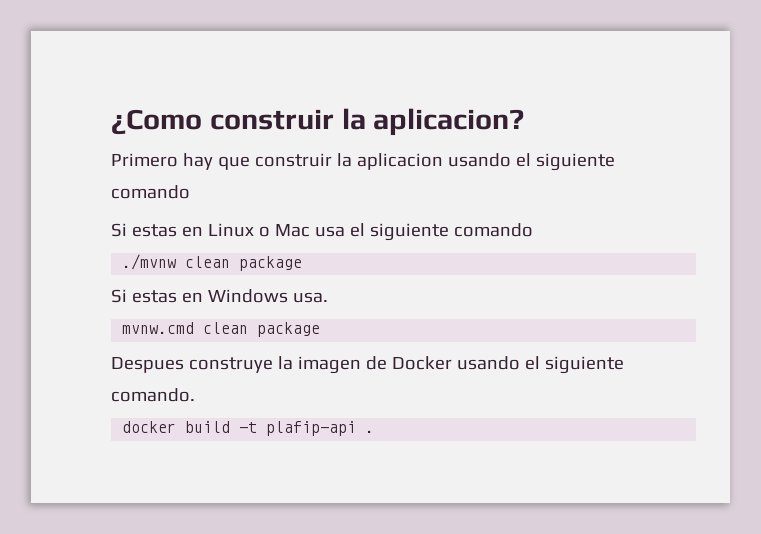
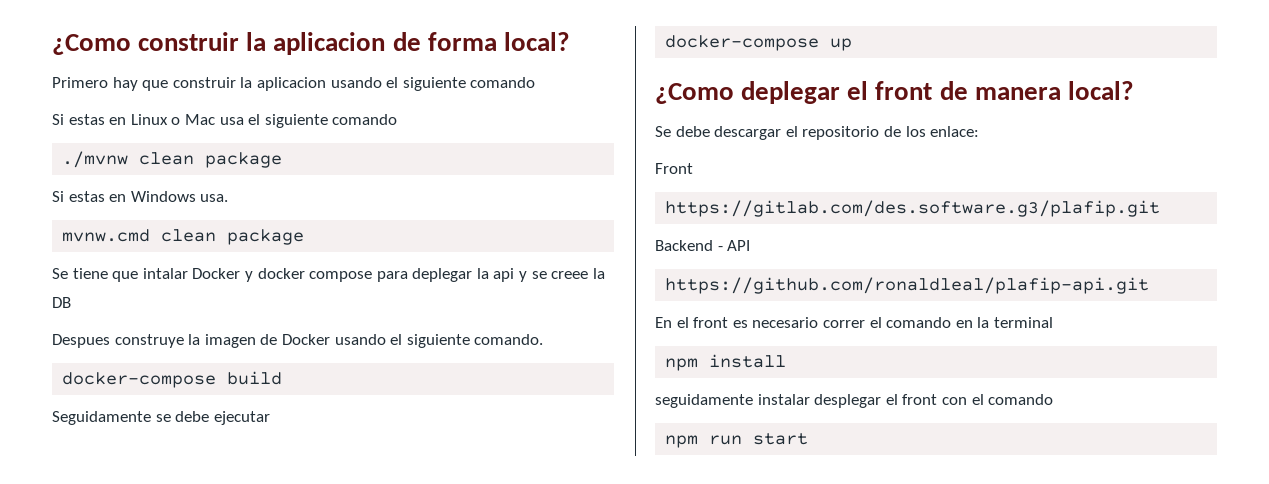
[373,108,525,136] aplicacion? -> [273,32,570,55] aplicacion de forma local?
(321, 329) none -> [52,268,605,282] [52,297,71,308] // Se tiene que intalar Docker y docker compose para deplegar la api y se creee la DB
[122,421,177,433] docker -> [62,372,217,388] docker-compose
[239,421,375,436] -t plafip-api . -> [52,411,270,425] [665,35,853,51] [655,81,1134,104] [655,126,980,140] [655,163,693,174] [665,200,1161,217] [655,240,751,251] [665,277,1150,294] [655,317,1053,328] [665,354,787,371] [655,394,1054,408] [665,433,809,448] // Seguidamente se debe ejecutar // docker-compose up // ¿Como deplegar el front de manera local? // Se debe descargar el repositorio de los enlace: // Front // https://gitlab.com/des.software.g3/plafip.git // Backend - API // https://github.com/ronaldleal/plafip-api.git // En el front es necesario correr el comando en la terminal // npm install // seguidamente instalar desplegar el front con el comando // npm run start

